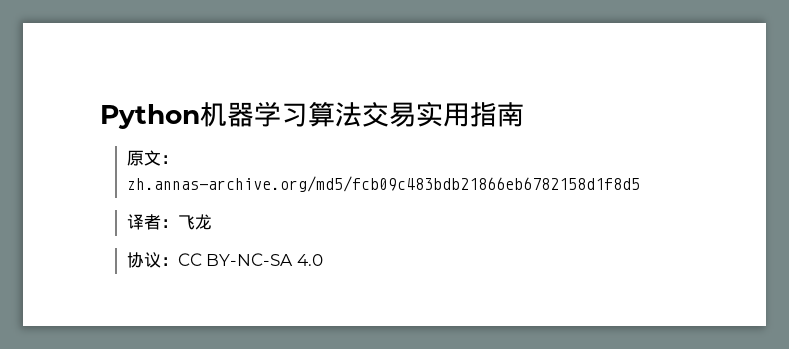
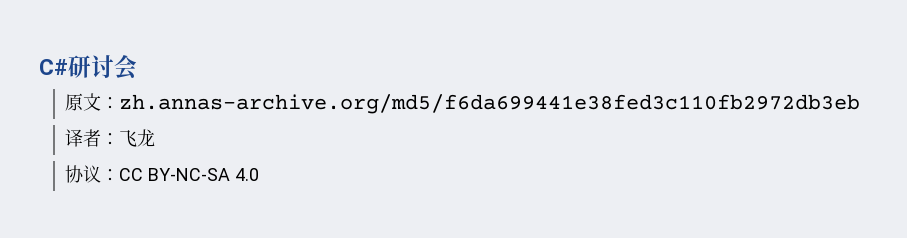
[100,101,524,129] Python机器学习算法交易实用指南 -> [39,55,137,80] C#研讨会
[126,176,640,192] zh.annas-archive.org/md5/fcb09c483bdb21866eb6782158d1f8d5 -> [119,94,861,114] zh.annas-archive.org/md5/f6da699441e38fed3c110fb2972db3eb

